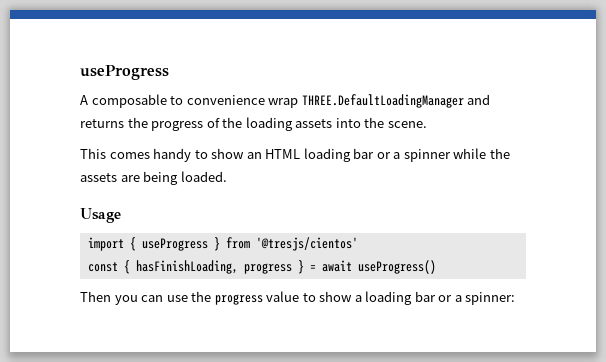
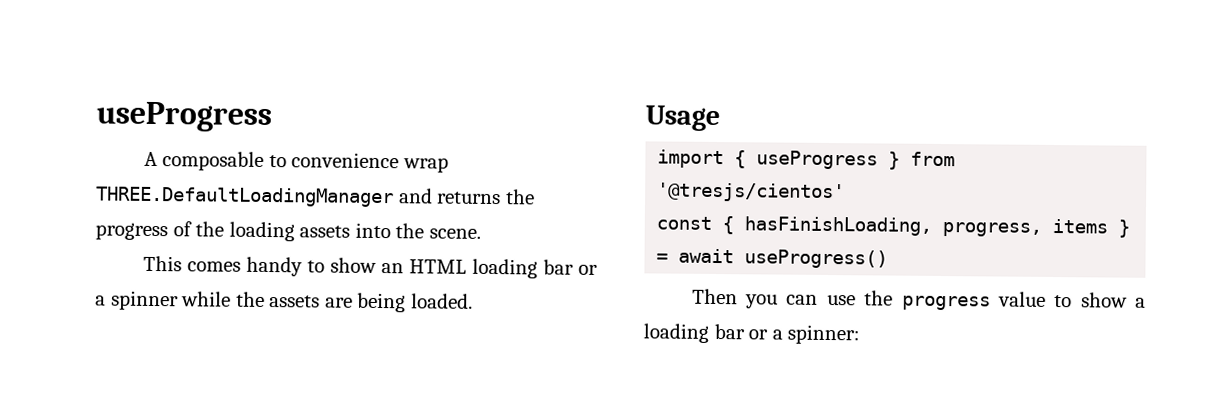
[243,263,292,274] progress -> [942,218,1109,237] progress, items

